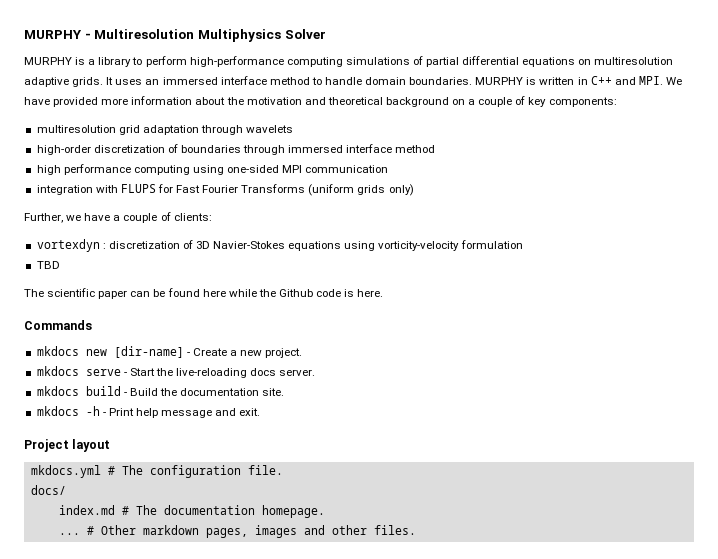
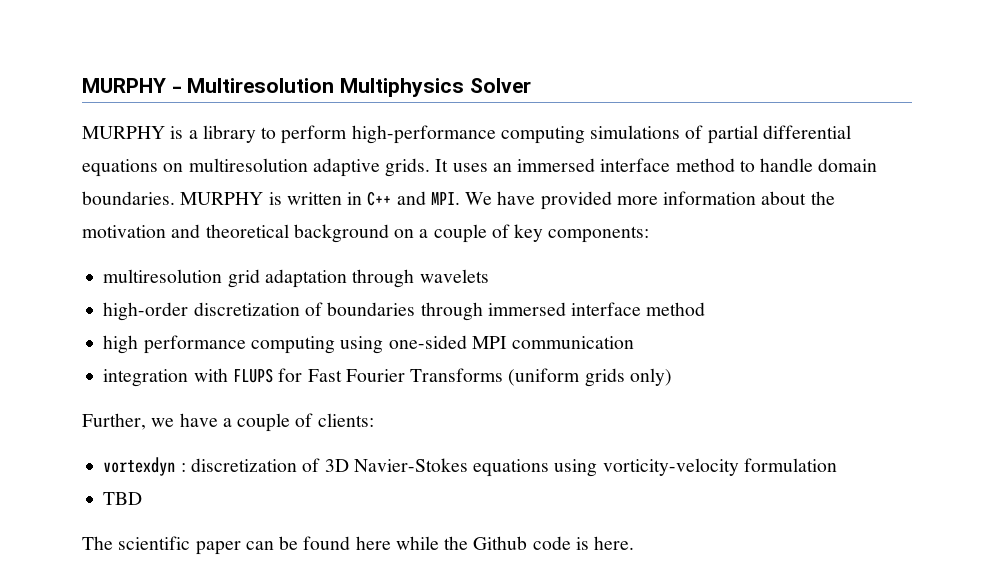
[24,320,92,330] [36,346,303,358] [36,366,316,378] [36,386,285,396] [36,406,261,418] [24,439,111,452] [30,465,283,478] [30,485,66,495] [58,505,325,518] [58,525,416,538] // Commands // mkdocs new [dir-name] - Create a new project. // mkdocs serve - Start the live-reloading docs server. // mkdocs build - Build the documentation site. // mkdocs -h - Print help message and exit. // Project layout // mkdocs.yml # The configuration file. // docs/ // index.md # The documentation homepage. // ... # Other markdown pages, images and other files. -> (635, 543) none

